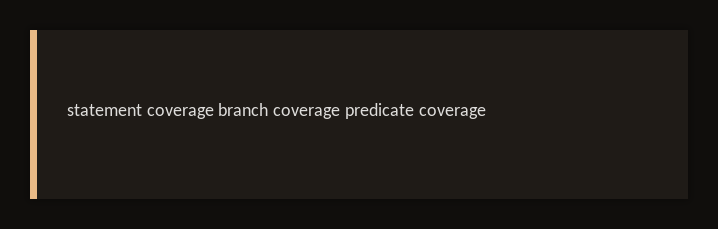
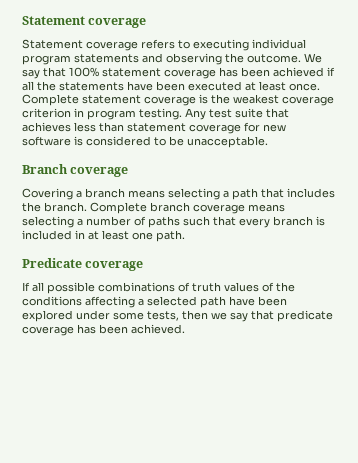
[67,103,486,119] statement coverage branch coverage predicate coverage -> [22,16,147,28] [22,39,306,51] [22,53,322,65] [22,67,335,79] [22,81,320,91] [22,94,334,106] [22,108,289,120] [22,122,286,134] [22,136,268,148] [22,164,129,177] [22,188,335,200] [22,202,285,214] [22,216,325,228] [22,230,185,242] [22,258,144,271] [22,282,295,294] [22,296,287,308] [22,310,333,322] [22,324,185,336] Statement coverage // Statement coverage refers to executing individual program statements and observing the outcome. We say that 100% statement coverage has been achieved if all the statements have been executed at least once. Complete statement coverage is the weakest coverage criterion in program testing. Any test suite that achieves less than statement coverage for new software is considered to be unacceptable. // Branch coverage // Covering a branch means selecting a path that includes the branch. Complete branch coverage means selecting a number of paths such that every branch is included in at least one path. // Predicate coverage // If all possible combinations of truth values of the conditions affecting a selected path have been explored under some tests, then we say that predicate coverage has been achieved.

